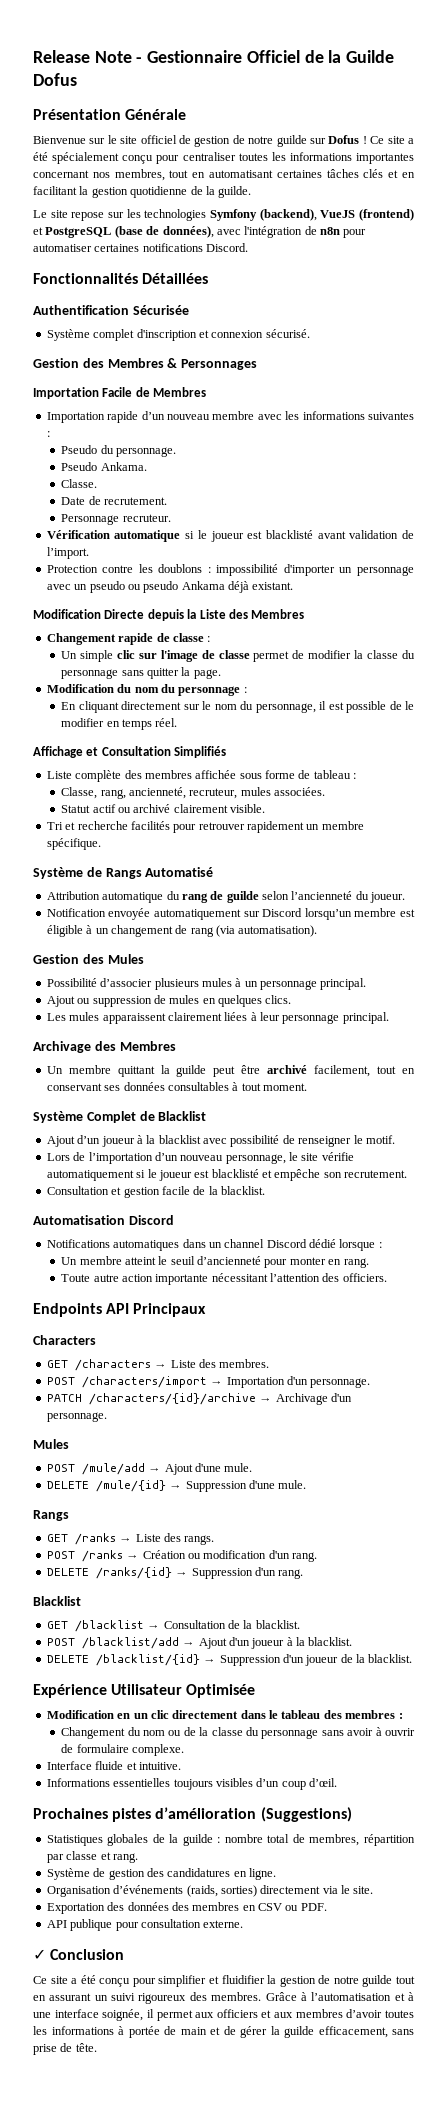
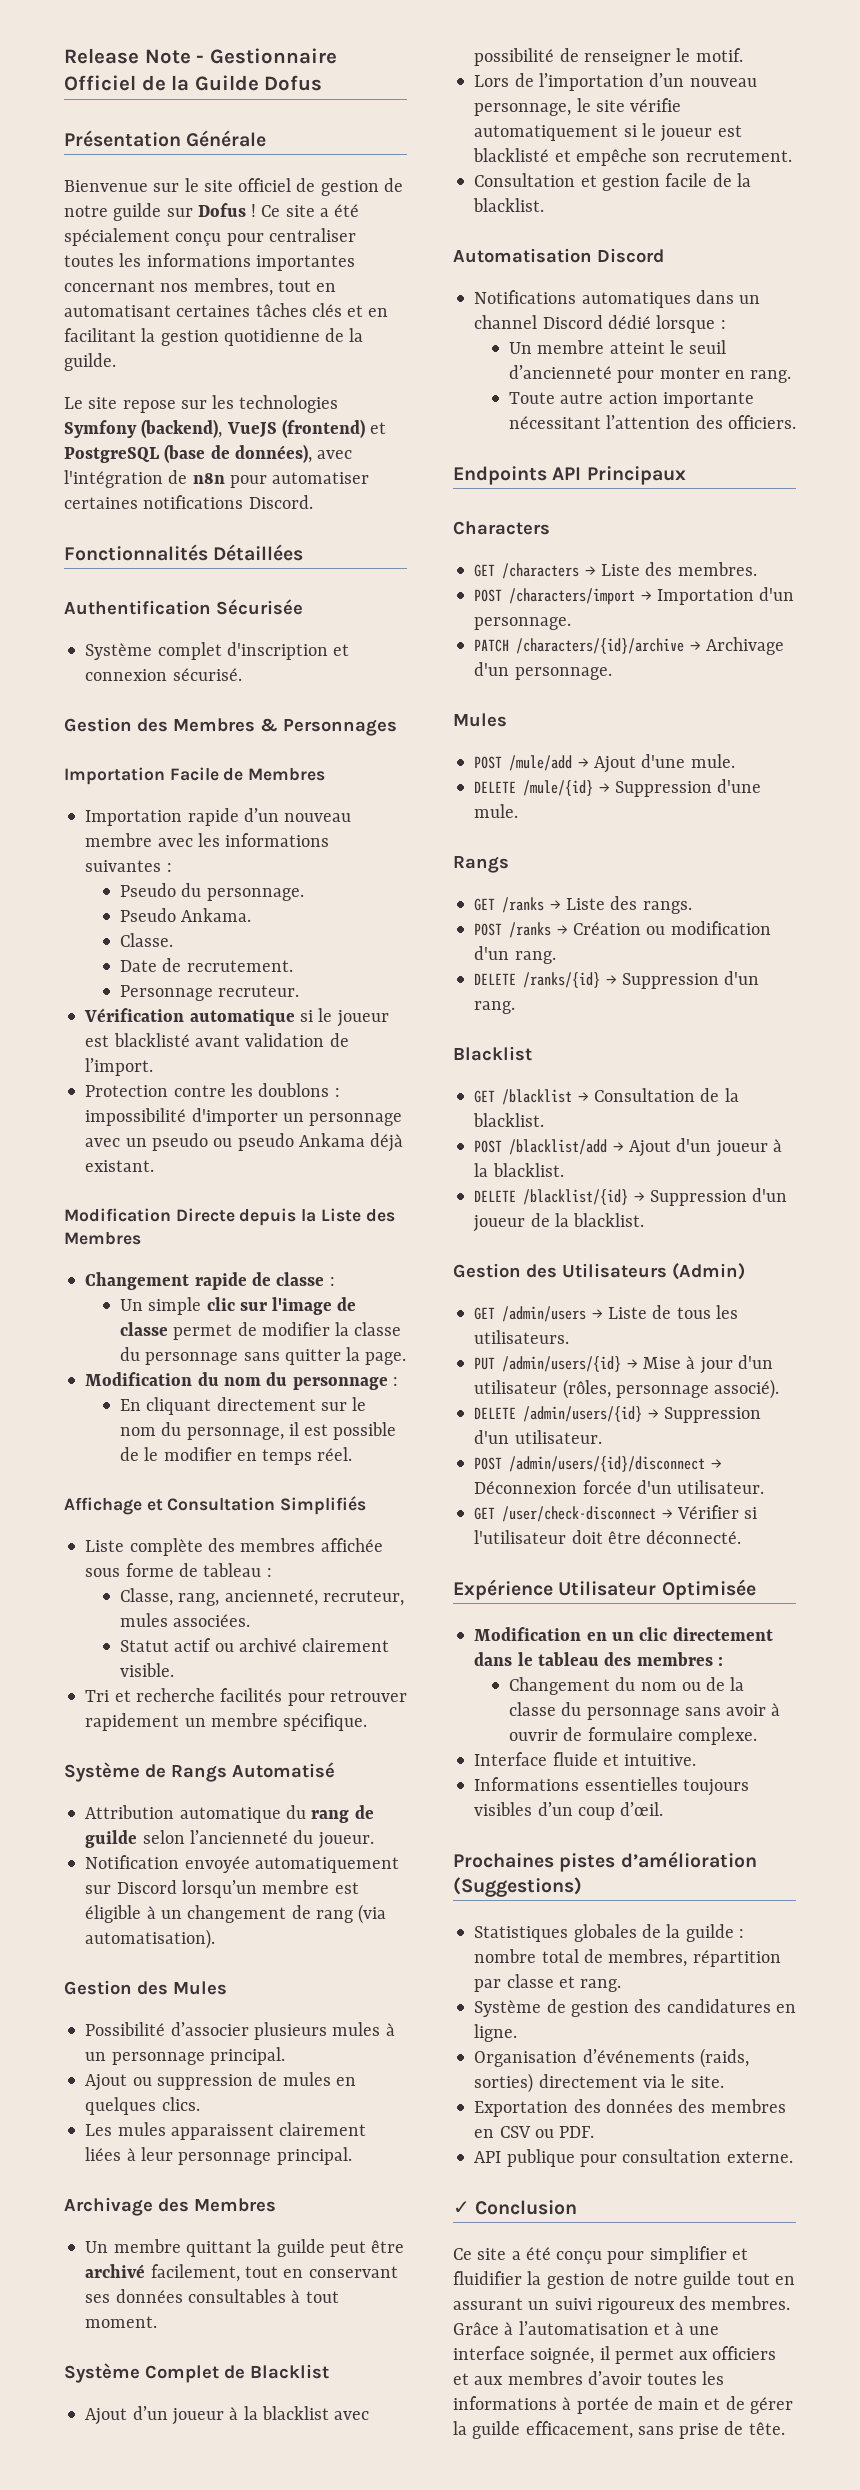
(413, 1658) none -> [453,1263,745,1280] [474,1305,738,1322] [474,1330,570,1344] [474,1355,773,1374] [474,1379,780,1399] [474,1406,761,1423] [474,1430,602,1444] [474,1456,722,1472] [474,1480,765,1494] [474,1505,758,1522] [474,1530,742,1544] // Gestion des Utilisateurs (Admin) // GET /admin/users → Liste de tous les utilisateurs. // PUT /admin/users/{id} → Mise à jour d'un utilisateur (rôles, personnage associé). // DELETE /admin/users/{id} → Suppression d'un utilisateur. // POST /admin/users/{id}/disconnect → Déconnexion forcée d'un utilisateur. // GET /user/check-disconnect → Vérifier si l'utilisateur doit être déconnecté.

